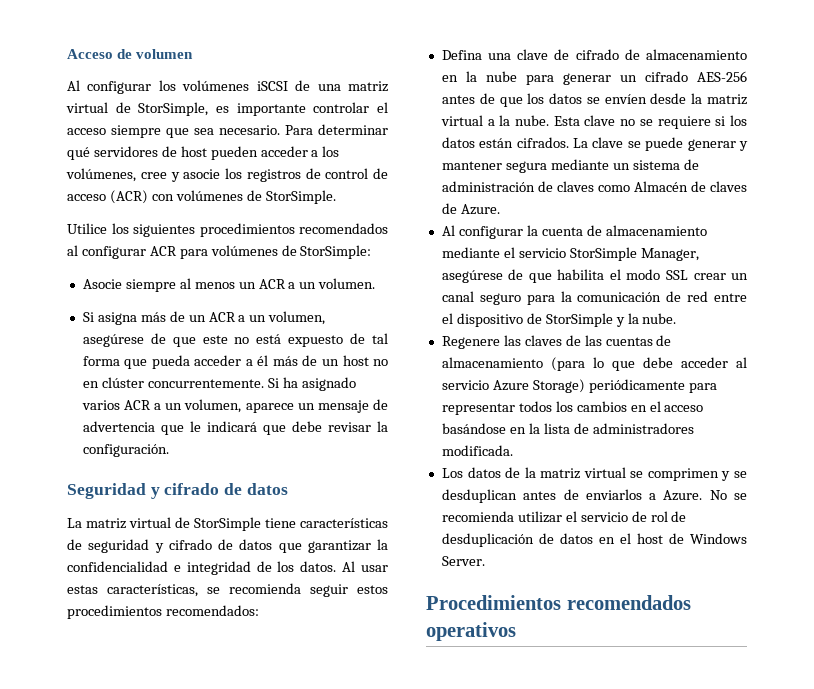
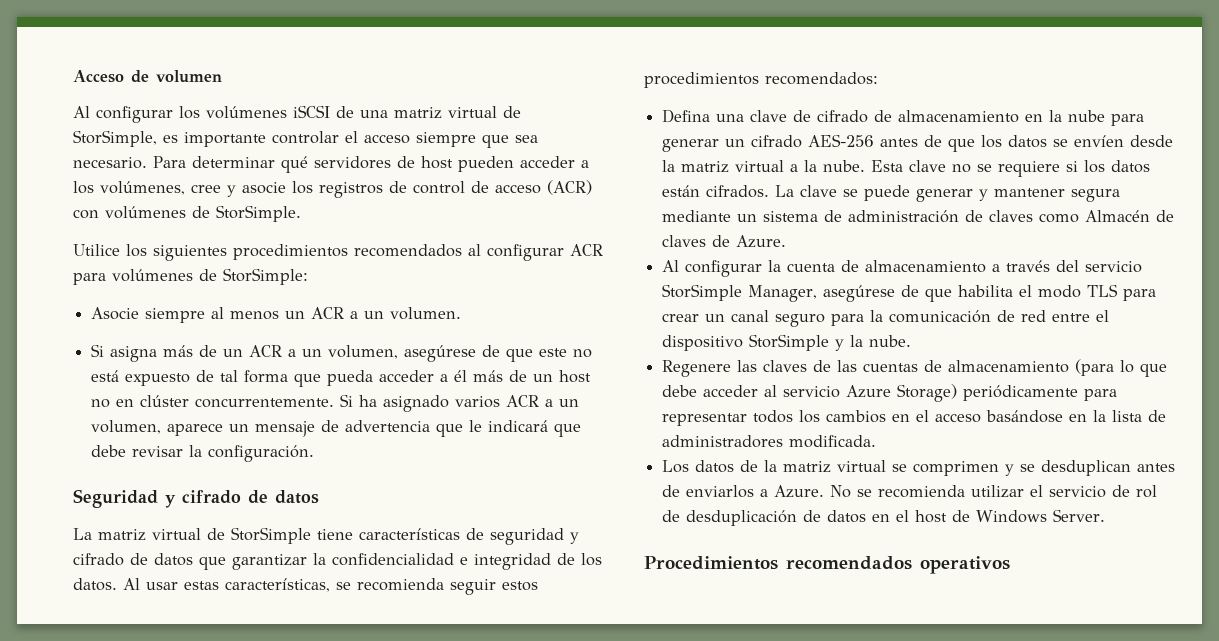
[441,247,515,258] mediante el -> [992,260,1080,272] a través del
[665,270,688,280] SSL -> [1087,284,1157,301] TLS para
[526,313,542,324] de -> (744, 343) none

